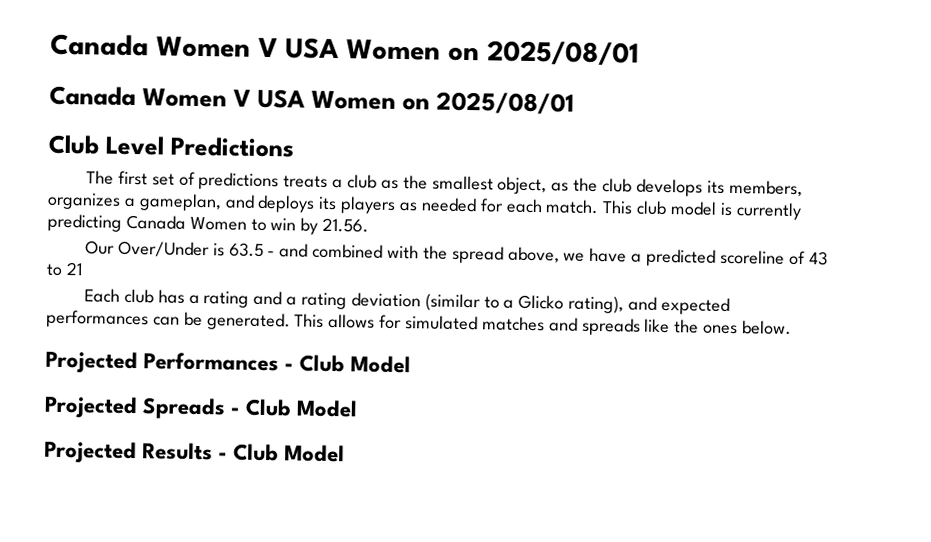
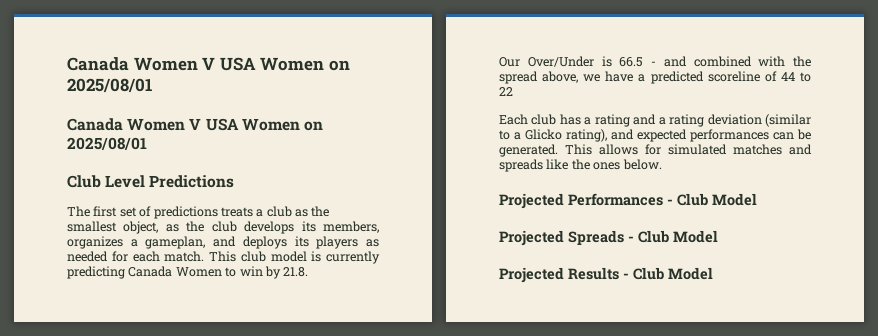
[322,217,370,233] 21.56. -> [283,267,309,277] 21.8.
[228,242,264,257] 63.5 -> [619,57,644,67] 66.5
[808,251,828,266] [46,262,83,276] 43 to 21 -> [780,72,811,82] [499,87,513,96] 44 to 22

